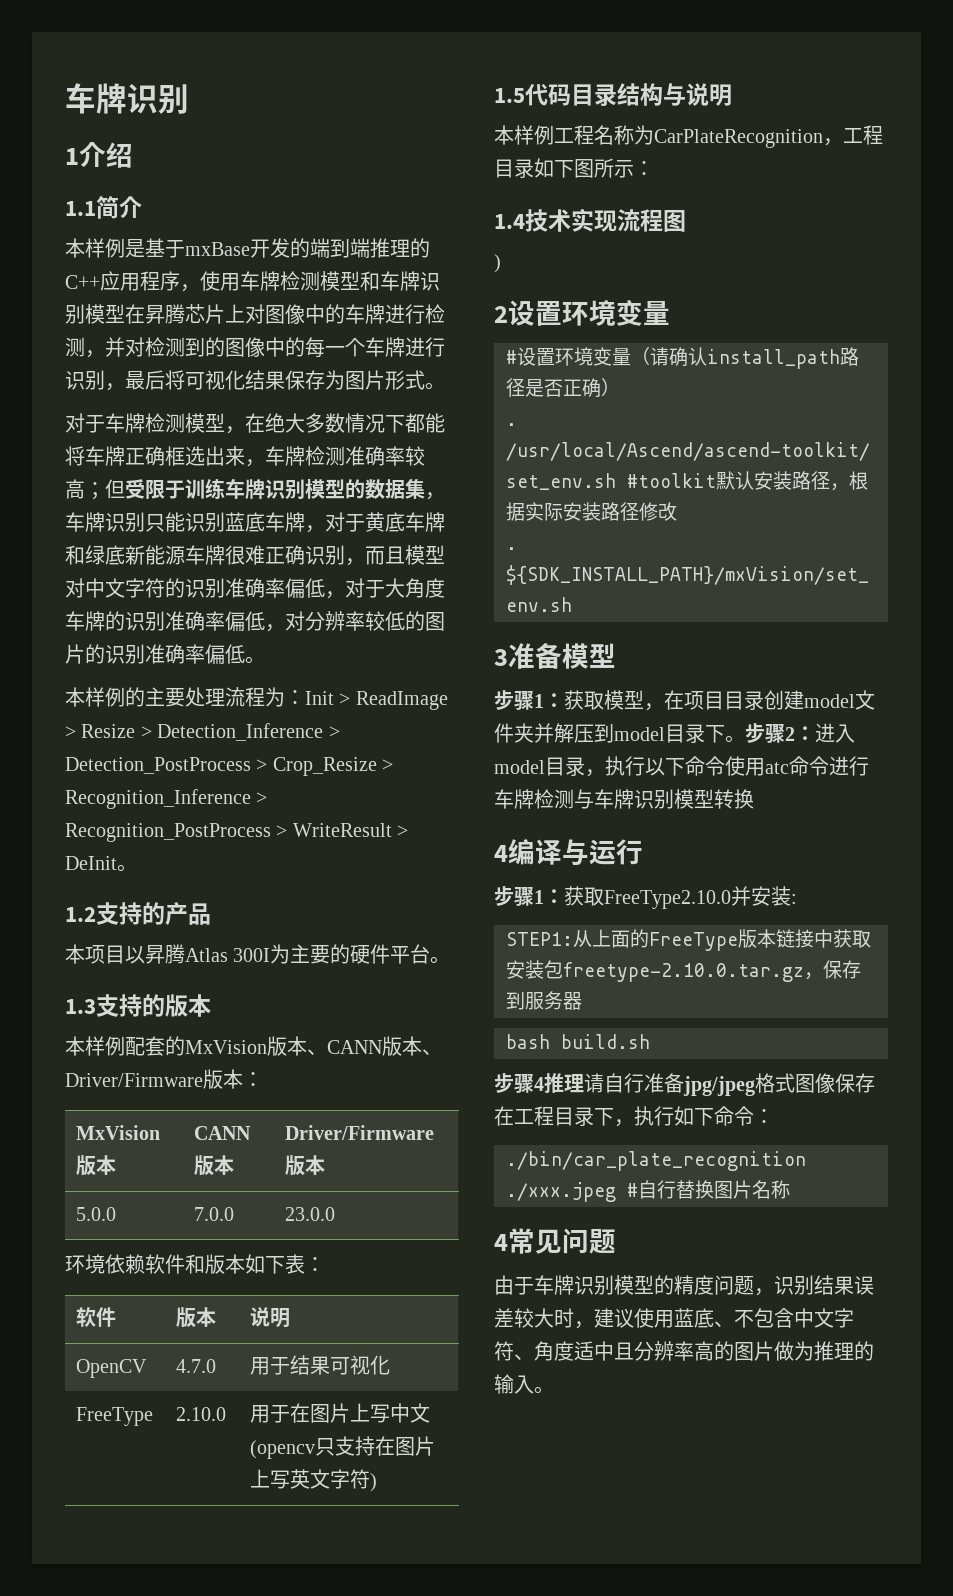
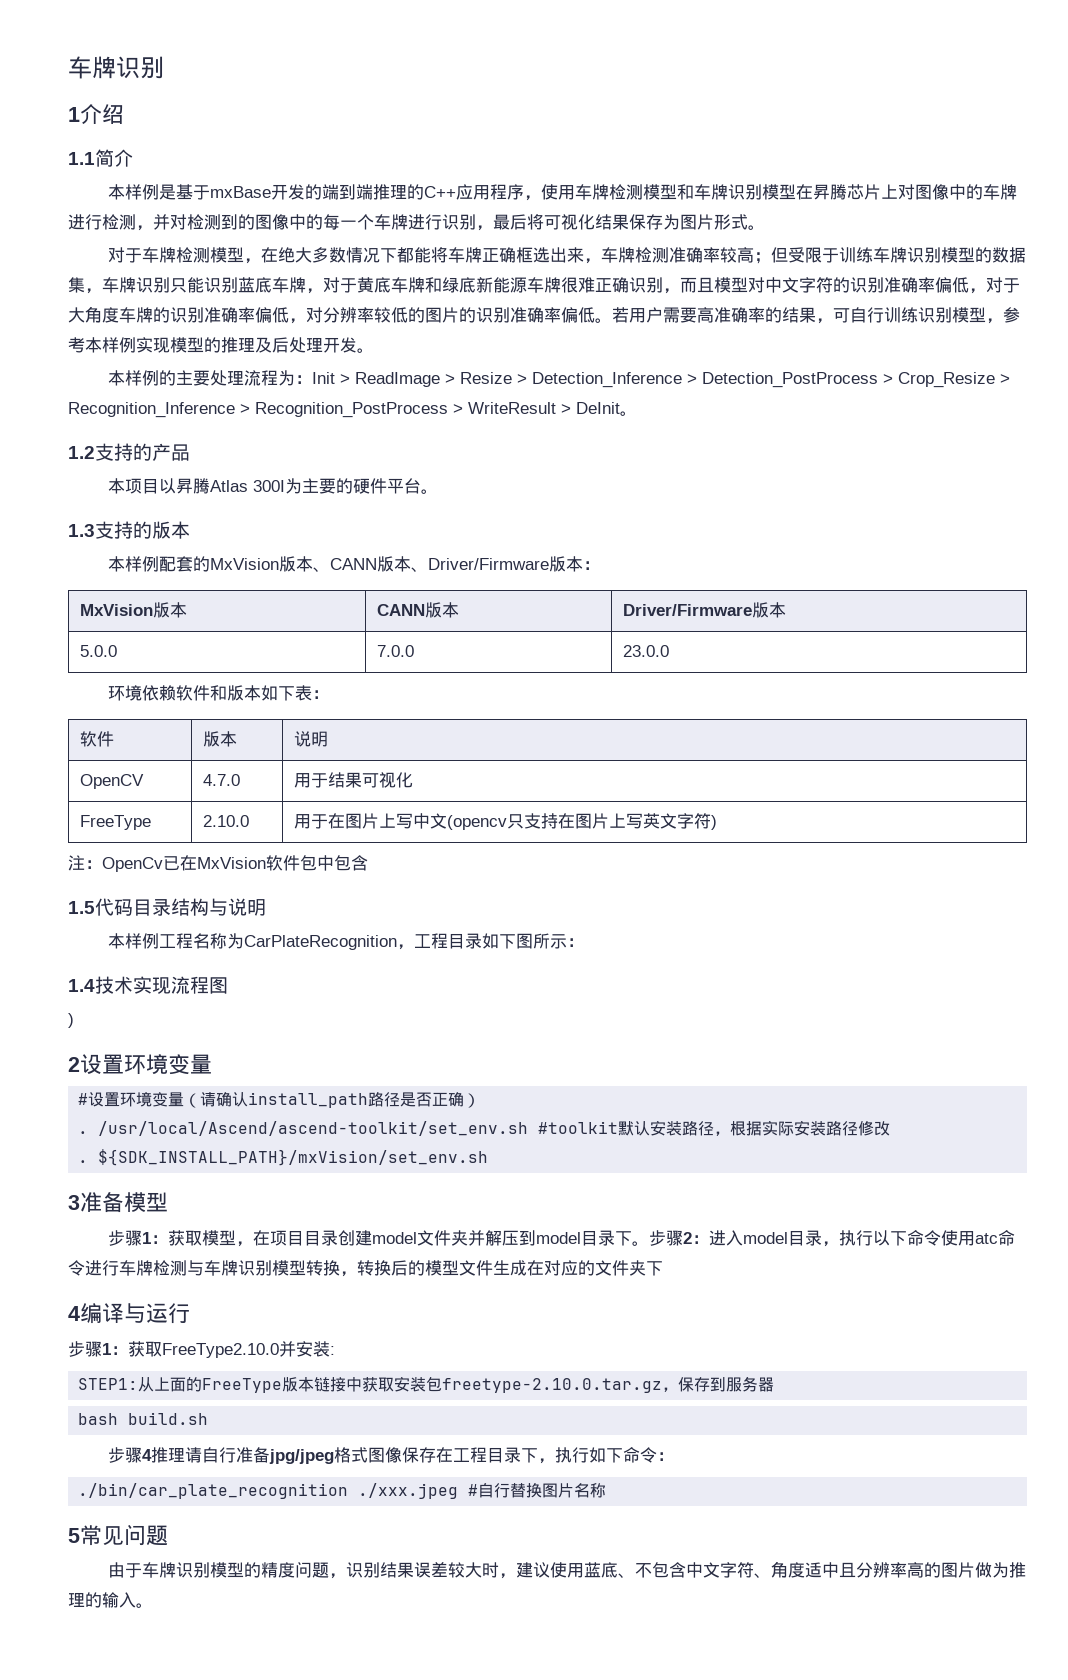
(265, 660) none -> [612,307,1020,324] [68,337,374,353] 若用户需要高准确率的结果，可自行训练识别模型，参考本样例实现模型的推理及后处理开发。
(378, 1482) none -> [68,855,368,872] // 注：OpenCv已在MxVision软件包中包含
(754, 799) none -> [340,1260,663,1277] ，转换后的模型文件生成在对应的文件夹下
[494,1234,508,1251] 4 -> [68,1528,80,1543] 5

